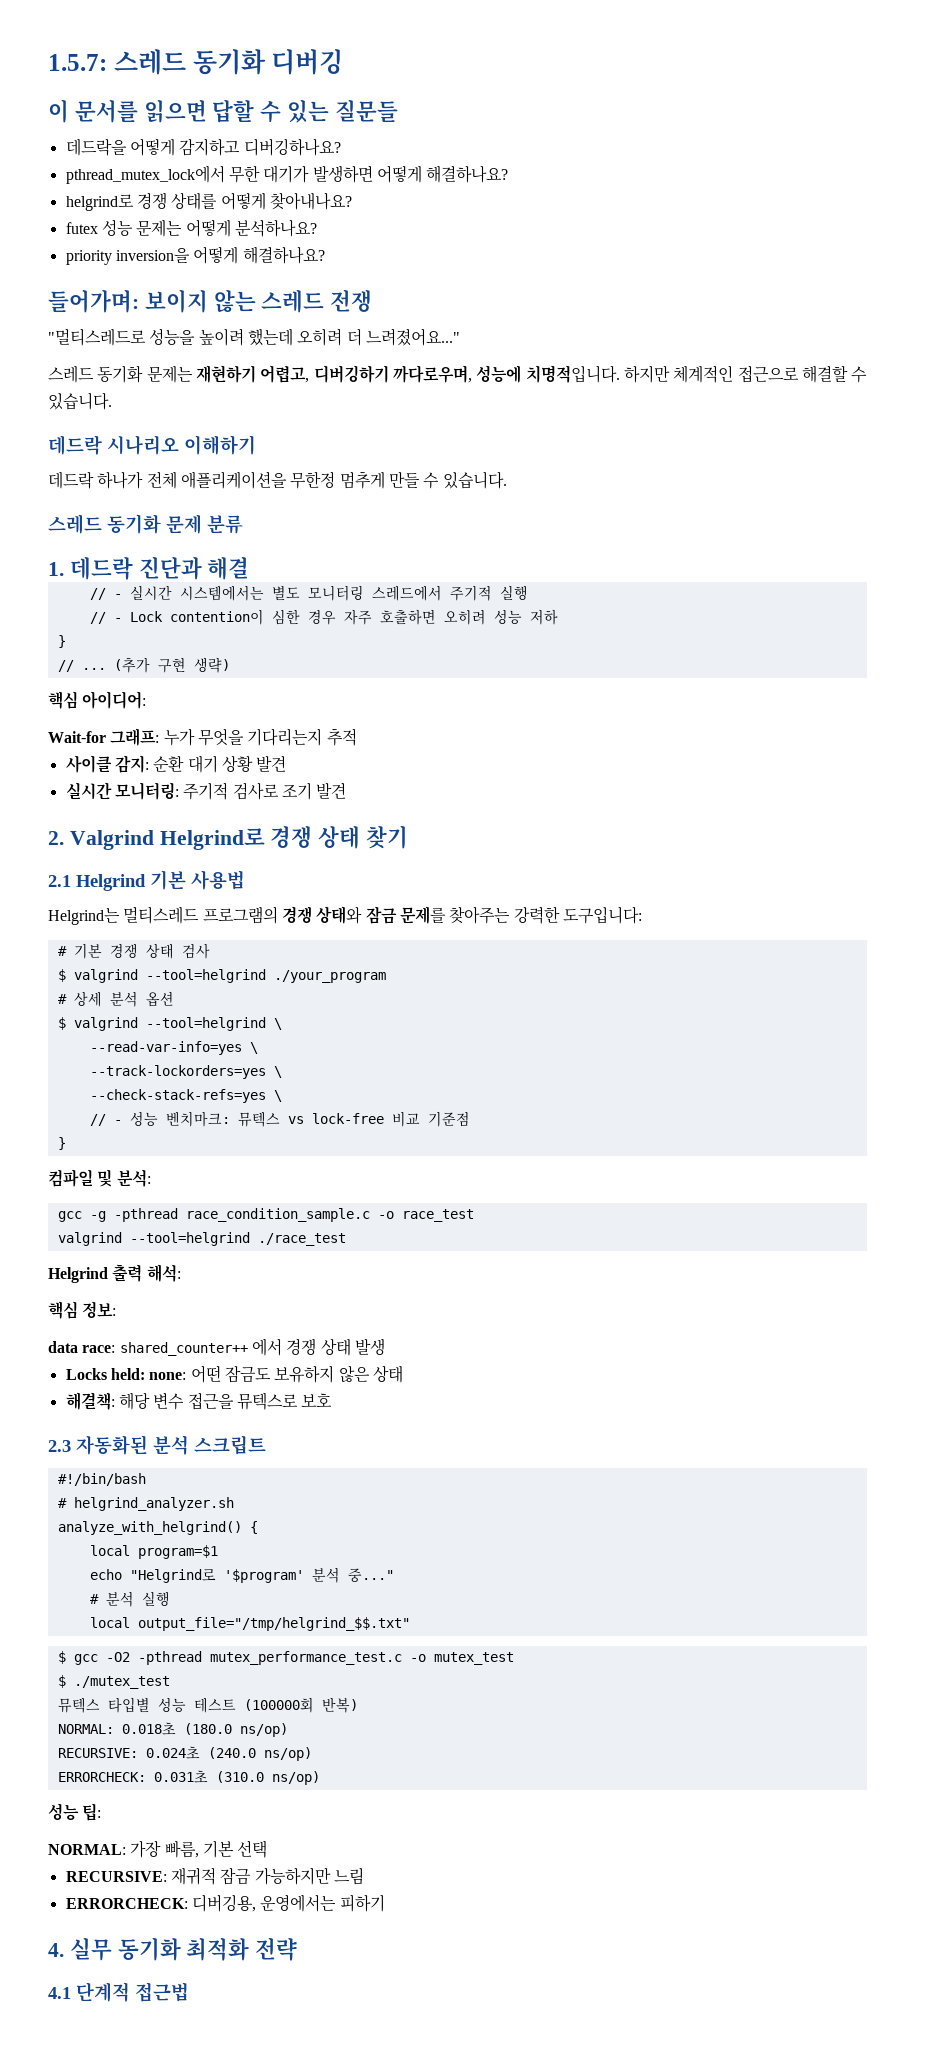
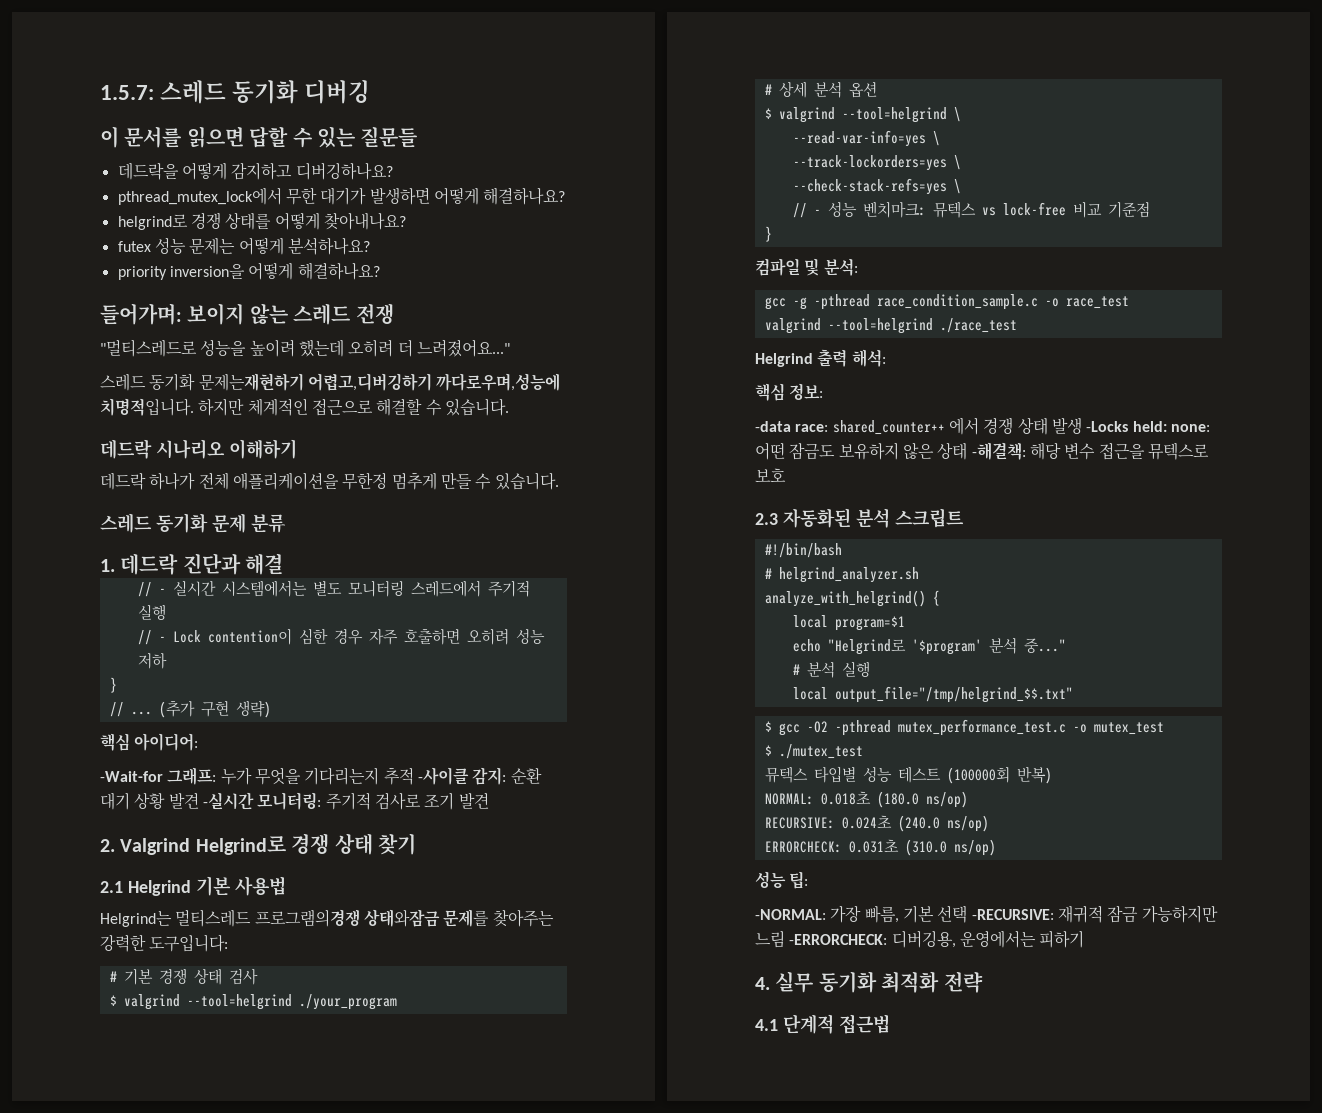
[146,365,522,383] 문제는 재현하기 어렵고, 디버깅하기 까다로우며, 성능에 -> [198,373,561,391] 문제는재현하기 어렵고,디버깅하기 까다로우며,성능에
[48,731,106,743] Wait-for -> [100,771,163,782] -Wait-for
[65,755,112,773] // 사이클 -> [417,767,469,785] -사이클
[65,782,112,800] // 실시간 -> [202,792,254,810] -실시간
[202,906,397,924] 프로그램의 경쟁 상태와 잠금 -> [254,909,440,927] 프로그램의경쟁 상태와잠금
[48,1341,78,1353] data -> [755,421,791,432] -data
[65,1368,107,1380] // Locks -> [1086,421,1129,432] -Locks
[65,1392,115,1410] // 해결책: -> [971,442,1026,460] -해결책:
[48,1844,126,1855] NORMAL: -> [755,909,826,920] -NORMAL:
[65,1871,167,1882] // RECURSIVE: -> [971,909,1054,920] -RECURSIVE:
[65,1898,188,1909] // ERRORCHECK: -> [789,934,888,945] -ERRORCHECK:

